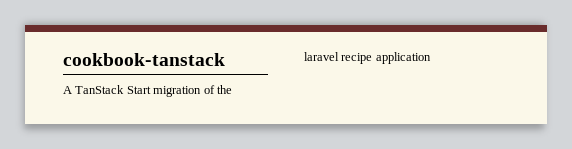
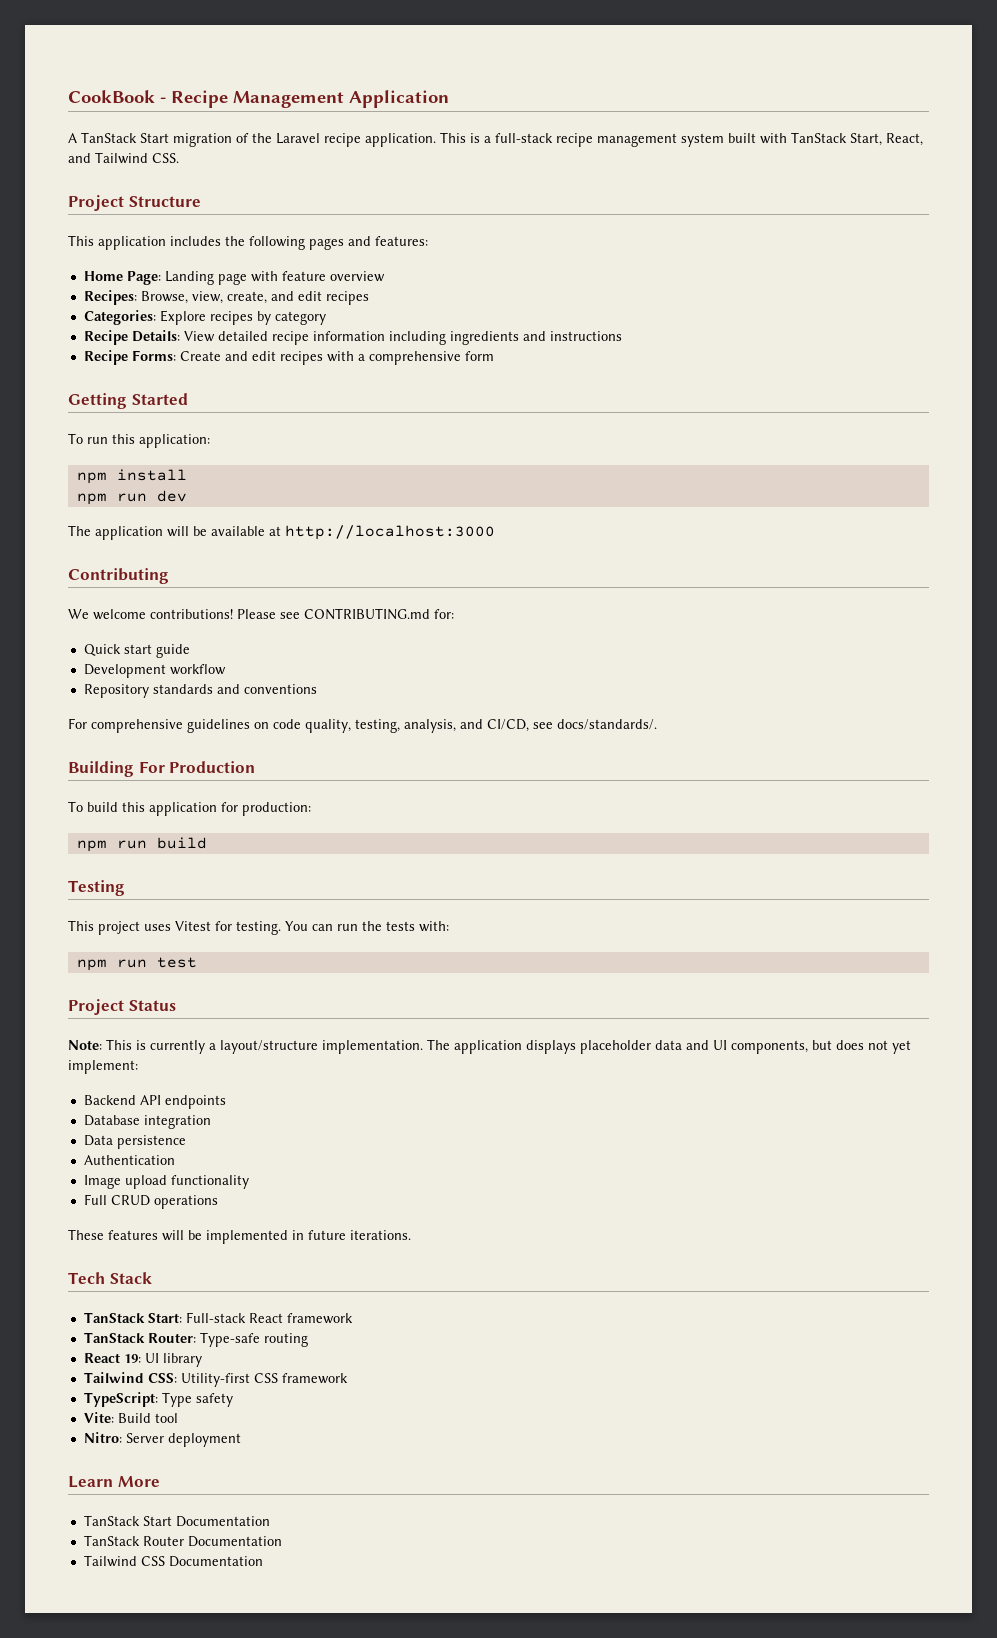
[63,53,225,66] cookbook-tanstack -> [68,90,449,108] CookBook - Recipe Management Application
[304,52,431,64] laravel recipe application -> [276,132,923,147] [68,152,179,164] [68,195,201,211] [68,235,428,250] [83,271,385,285] [83,290,369,305] [83,310,326,325] [83,330,622,345] [83,350,494,365] [68,393,188,409] [68,433,210,448] [76,469,187,484] [76,490,187,505] [68,525,495,540] [68,568,169,584] [68,608,454,620] [83,644,190,658] [83,664,226,678] [83,684,317,698] [68,718,657,733] [68,761,256,777] [68,801,311,816] [76,837,207,852] [68,880,125,896] [68,920,449,935] [76,957,197,971] [68,999,176,1015] [68,1039,911,1054] [68,1060,138,1074] [83,1095,226,1109] [83,1115,211,1129] [83,1135,186,1149] [83,1155,175,1165] [83,1175,249,1189] [83,1194,218,1209] [68,1229,411,1244] [68,1272,152,1284] [83,1312,353,1324] [83,1332,308,1347] [83,1353,202,1367] [83,1372,348,1387] [83,1392,233,1407] [83,1412,178,1423] [83,1432,241,1447] [68,1476,160,1488] [83,1515,270,1527] [83,1535,282,1547] [83,1555,263,1567] Laravel recipe application. This is a full-stack recipe management system built with TanStack Start, React, and Tailwind CSS. // Project Structure // This application includes the following pages and features: // Home Page: Landing page with feature overview // Recipes: Browse, view, create, and edit recipes // Categories: Explore recipes by category // Recipe Details: View detailed recipe information including ingredients and instructions // Recipe Forms: Create and edit recipes with a comprehensive form // Getting Started // To run this application: // npm install // npm run dev // The application will be available at http://localhost:3000 // Contributing // We welcome contributions! Please see CONTRIBUTING.md for: // Quick start guide // Development workflow // Repository standards and conventions // For comprehensive guidelines on code quality, testing, analysis, and CI/CD, see docs/standards/. // Building For Production // To build this application for production: // npm run build // Testing // This project uses Vitest for testing. You can run the tests with: // npm run test // Project Status // Note: This is currently a layout/structure implementation. The application displays placeholder data and UI components, but does not yet implement: // Backend API endpoints // Database integration // Data persistence // Authentication // Image upload functionality // Full CRUD operations // These features will be implemented in future iterations. // Tech Stack // TanStack Start: Full-stack React framework // TanStack Router: Type-safe routing // React 19: UI library // Tailwind CSS: Utility-first CSS framework // TypeScript: Type safety // Vite: Build tool // Nitro: Server deployment // Learn More // TanStack Start Documentation // TanStack Router Documentation // Tailwind CSS Documentation

